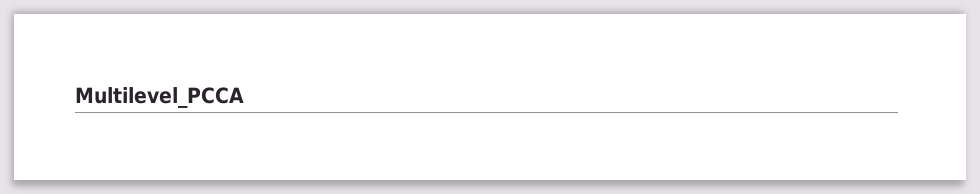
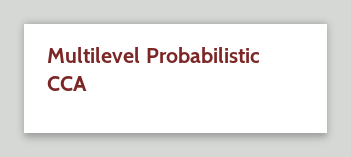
[75,87,244,108] Multilevel_PCCA -> [47,47,260,63] [47,76,87,91] Multilevel Probabilistic CCA

